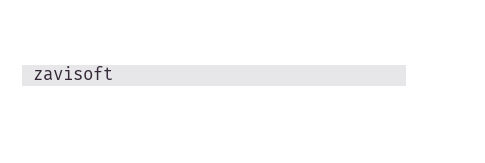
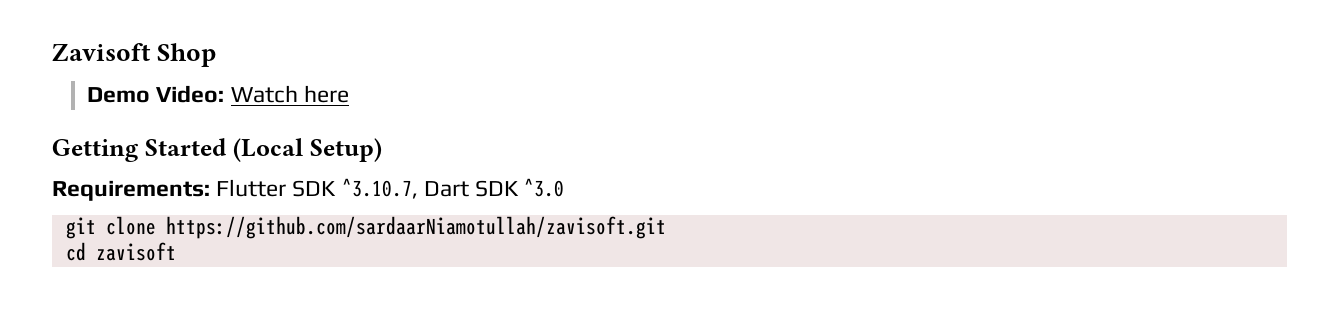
(32, 73) none -> [52,43,217,67] [87,85,349,103] [52,138,382,162] [52,178,565,201] [65,216,666,239] [65,242,86,261] Zavisoft Shop // Demo Video: Watch here // Getting Started (Local Setup) // Requirements: Flutter SDK ^3.10.7, Dart SDK ^3.0 // git clone https://github.com/sardaarNiamotullah/zavisoft.git // cd

